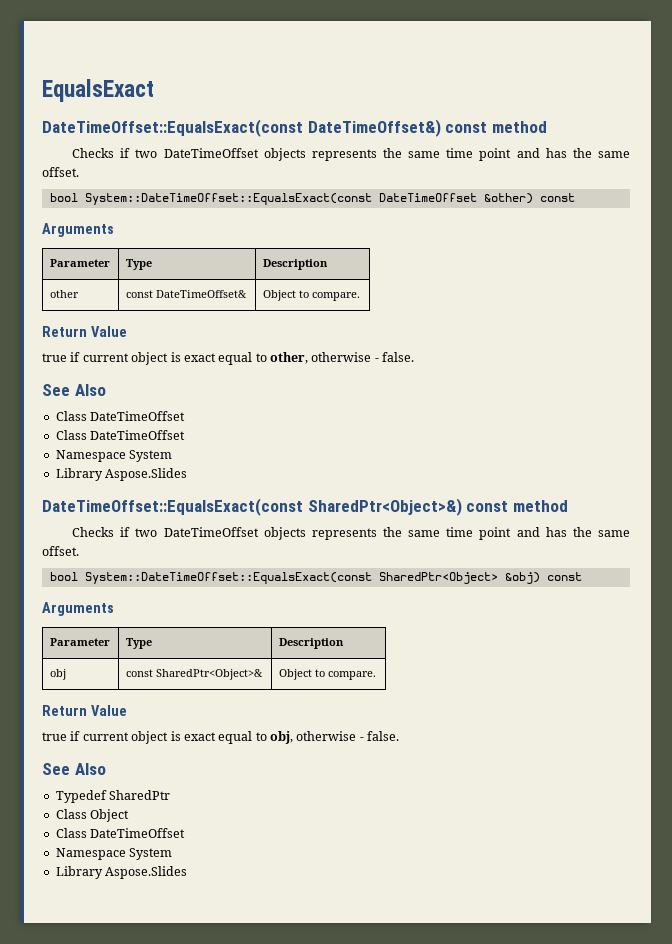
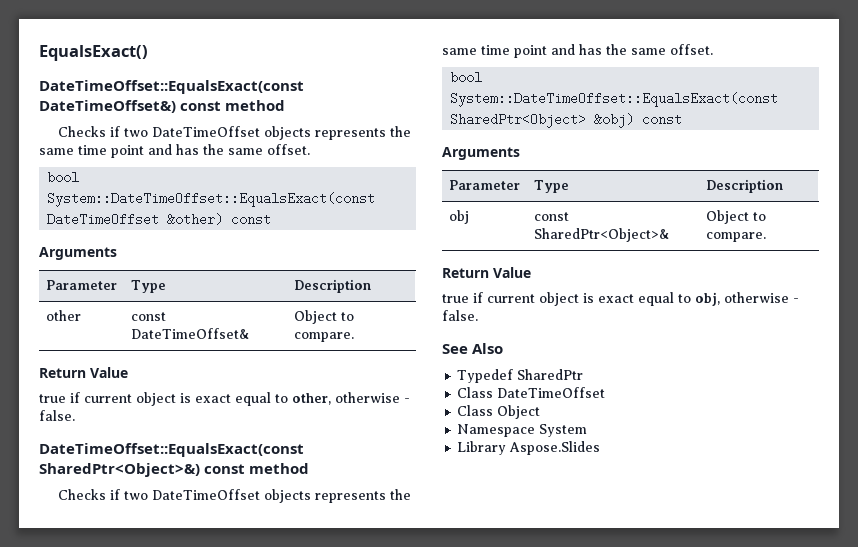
[42,79,154,102] EqualsExact -> [39,45,148,61] EqualsExact()
[42,384,106,396] [55,411,186,421] [55,430,186,440] [55,450,173,462] [55,468,188,481] // See Also // Class DateTimeOffset // Class DateTimeOffset // Namespace System // Library Aspose.Slides -> (75, 415) none
[90,809,130,822] [55,828,186,838] Object // Class DateTimeOffset -> [497,387,606,398] [457,405,541,419] DateTimeOffset // Class Object

